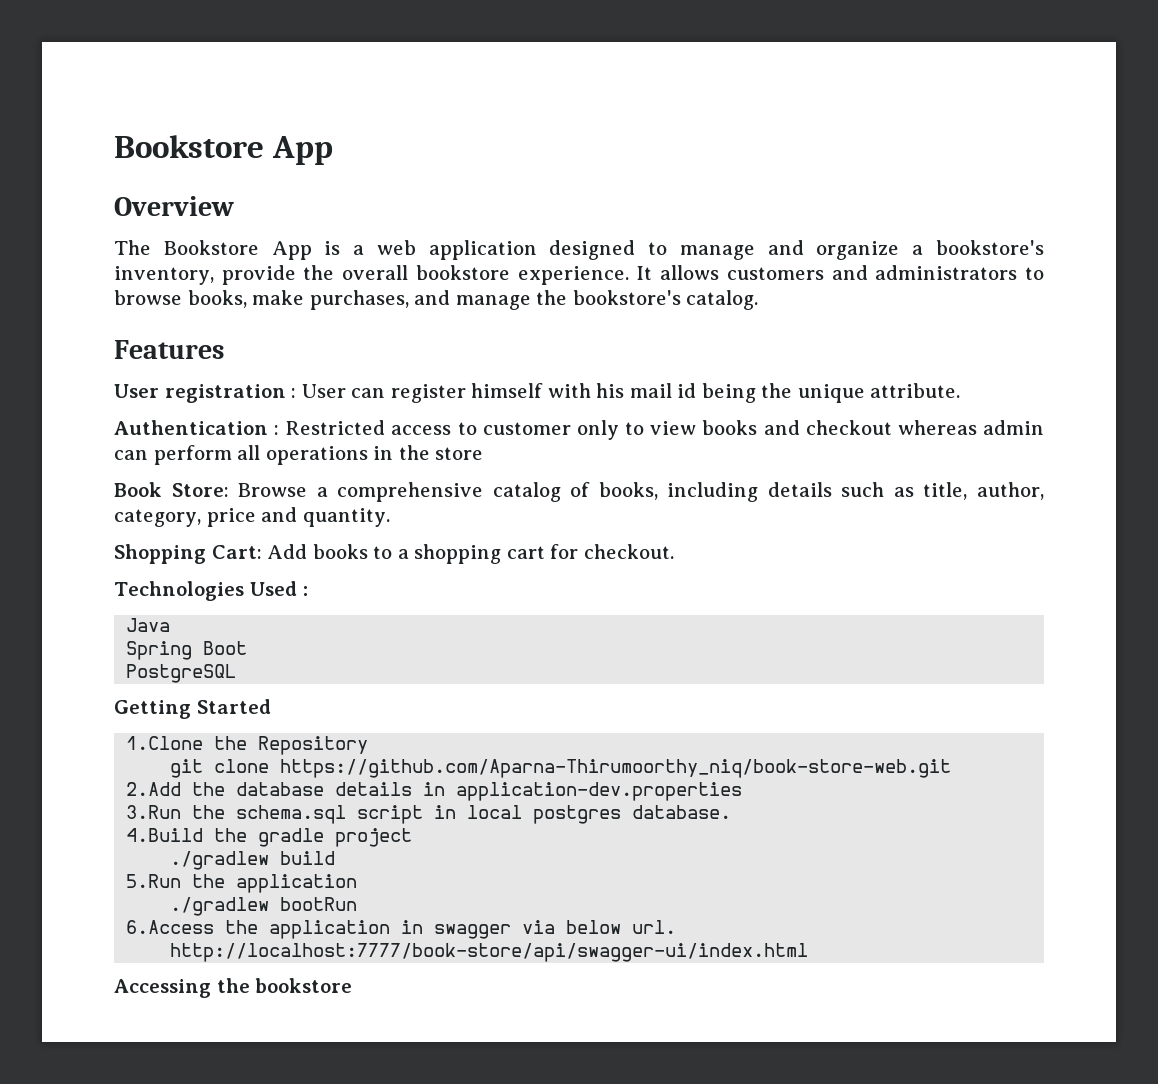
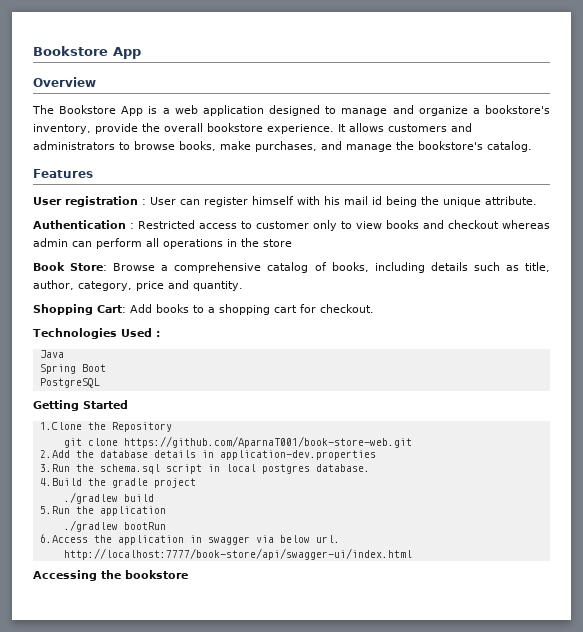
[280,759,952,778] https://github.com/Aparna-Thirumoorthy_niq/book-store-web.git -> [123,436,412,448] https://github.com/AparnaT001/book-store-web.git

